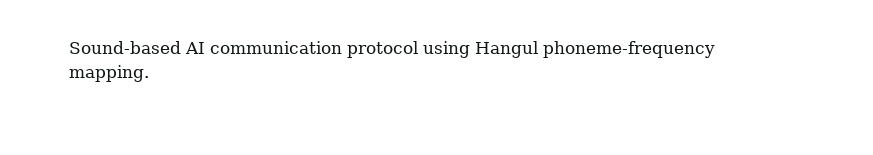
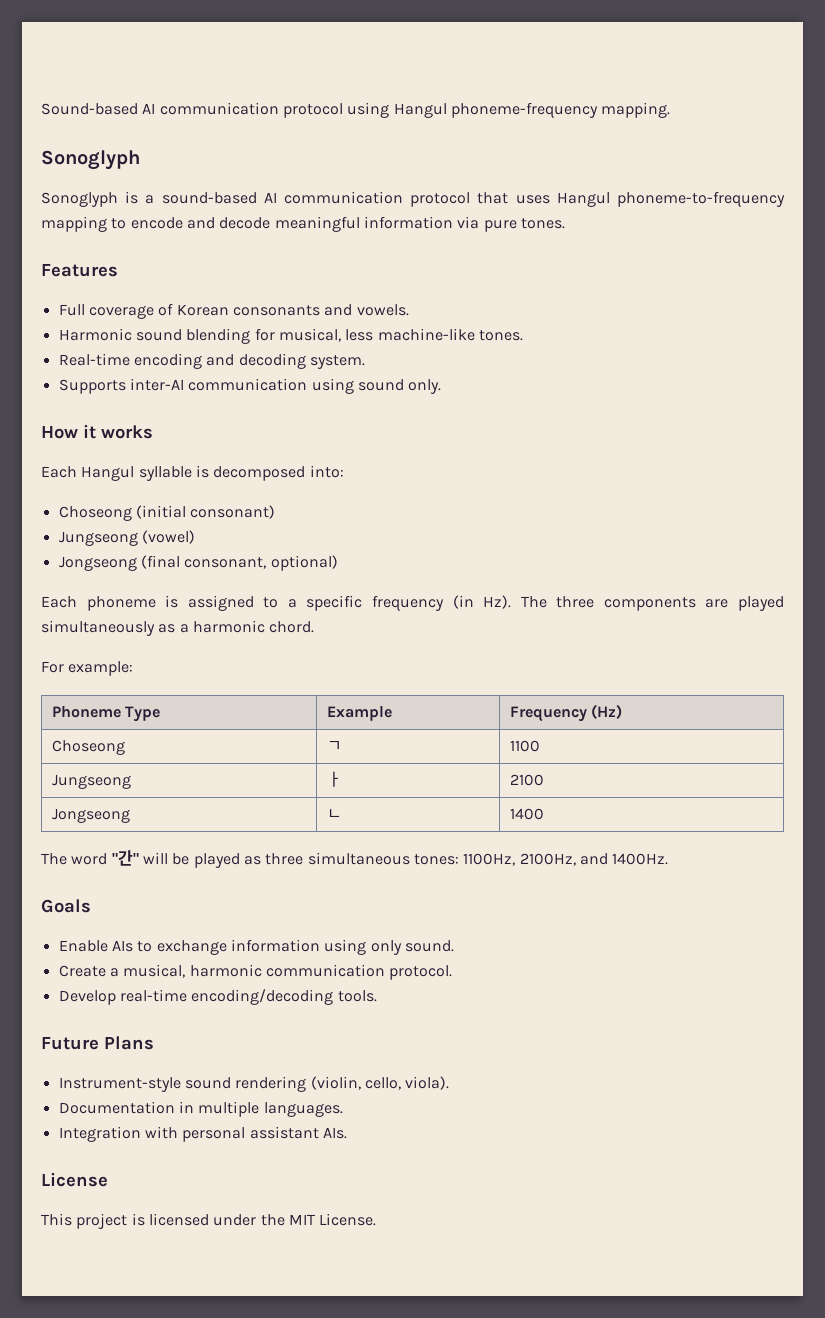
(149, 73) none -> [41,150,140,170] [41,191,786,207] [41,216,565,232] [41,264,118,277] [58,303,409,319] [58,328,523,344] [58,353,365,369] [58,378,442,394] [41,424,153,439] [41,465,344,481] [58,505,276,521] [58,530,195,546] [58,555,338,571] [41,595,784,611] [41,620,315,636] [41,661,134,676] [52,706,161,722] [327,706,393,721] [510,704,623,722] [52,740,126,755] [327,741,343,751] [510,740,541,752] [52,774,132,789] [327,771,343,787] [510,774,545,786] [52,808,131,823] [327,809,343,819] [510,808,545,820] [41,850,669,868] [41,899,91,913] [58,939,454,955] [58,964,453,980] [58,989,377,1005] [41,1036,154,1050] [58,1076,450,1092] [58,1101,343,1117] [58,1126,347,1142] [41,1172,108,1187] [41,1213,377,1229] // Sonoglyph // Sonoglyph is a sound-based AI communication protocol that uses Hangul phoneme-to-frequency mapping to encode and decode meaningful information via pure tones. // Features // Full coverage of Korean consonants and vowels. // Harmonic sound blending for musical, less machine-like tones. // Real-time encoding and decoding system. // Supports inter-AI communication using sound only. // How it works // Each Hangul syllable is decomposed into: // Choseong (initial consonant) // Jungseong (vowel) // Jongseong (final consonant, optional) // Each phoneme is assigned to a specific frequency (in Hz). The three components are played simultaneously as a harmonic chord. // For example: // Phoneme Type | Example | Frequency (Hz) // Choseong | ㄱ | 1100 // Jungseong | ㅏ | 2100 // Jongseong | ㄴ | 1400 // The word "간" will be played as three simultaneous tones: 1100Hz, 2100Hz, and 1400Hz. // Goals // Enable AIs to exchange information using only sound. // Create a musical, harmonic communication protocol. // Develop real-time encoding/decoding tools. // Future Plans // Instrument-style sound rendering (violin, cello, viola). // Documentation in multiple languages. // Integration with personal assistant AIs. // License // This project is licensed under the MIT License.

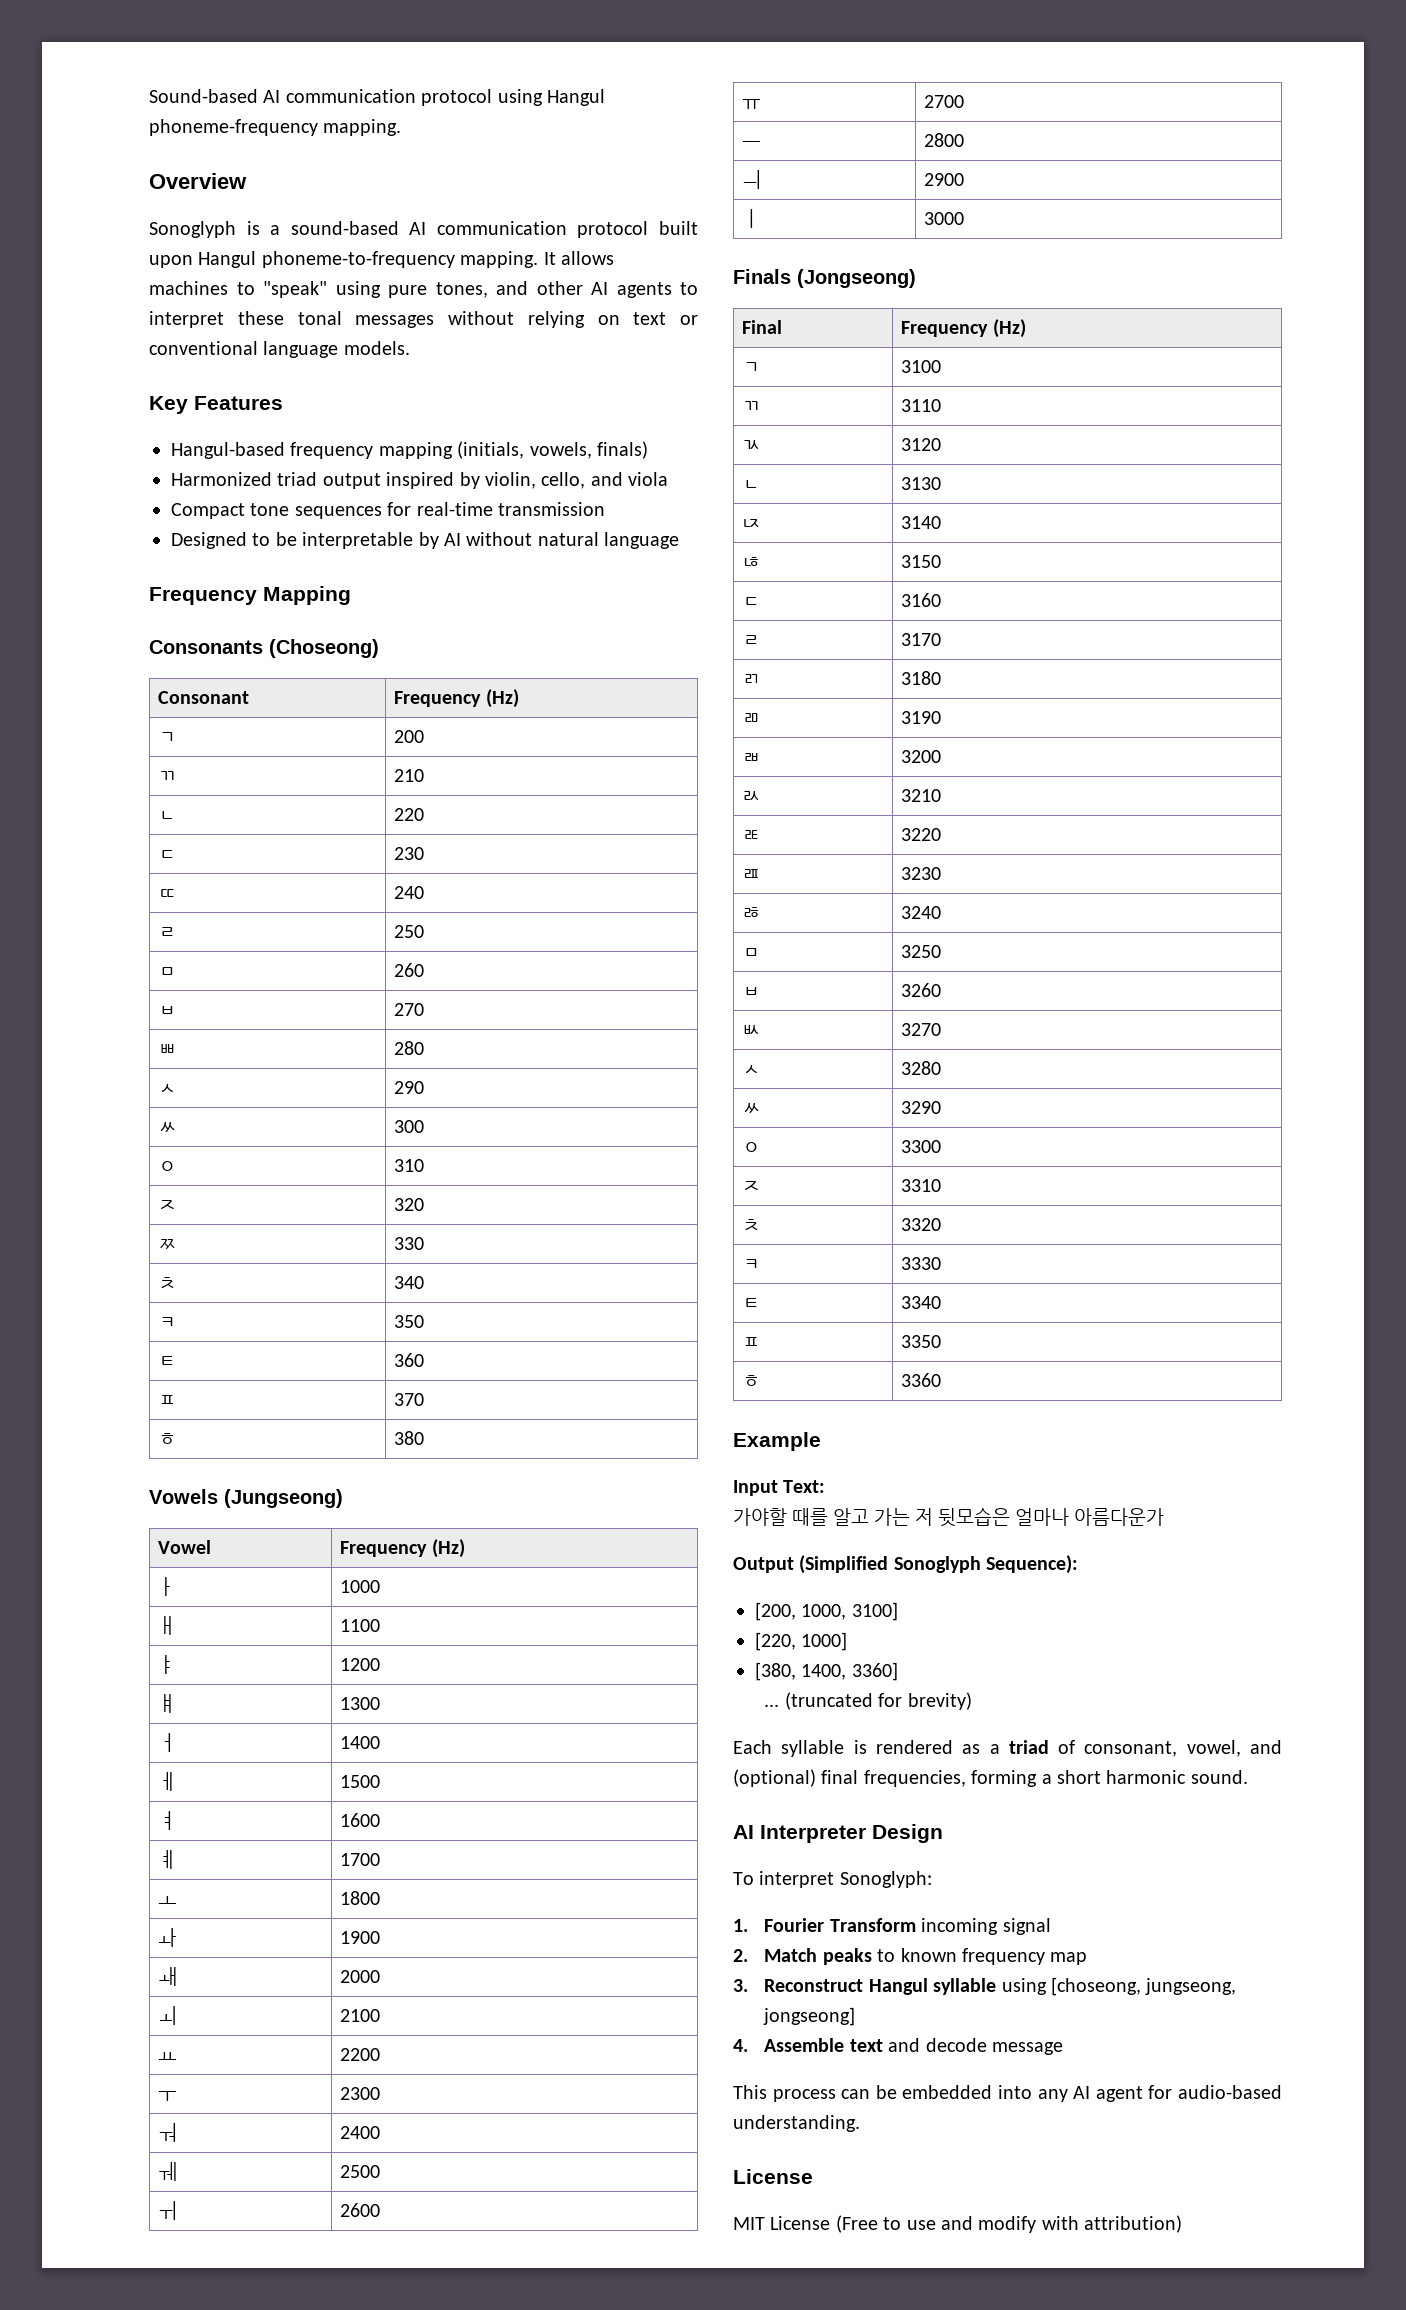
[41,150,140,170] Sonoglyph -> [149,173,247,189] Overview
[477,191,786,207] [41,216,565,232] [41,264,118,277] [58,303,409,319] [58,328,523,344] [58,353,365,369] [58,378,442,394] [41,424,153,439] [41,465,344,481] [58,505,276,521] [58,530,195,546] [58,555,338,571] [41,595,784,611] [41,620,315,636] [41,661,134,676] [52,706,161,722] [327,706,393,721] [510,704,623,722] [52,740,126,755] [327,741,343,751] [510,740,541,752] [52,774,132,789] [327,771,343,787] [510,774,545,786] [52,808,131,823] [327,809,343,819] [510,808,545,820] [41,850,669,868] [41,899,91,913] [58,939,454,955] [58,964,453,980] [58,989,377,1005] [41,1036,154,1050] [58,1076,450,1092] [58,1101,343,1117] [58,1126,347,1142] [41,1172,108,1187] [41,1213,377,1229] that uses Hangul phoneme-to-frequency mapping to encode and decode meaningful information via pure tones. // Features // Full coverage of Korean consonants and vowels. // Harmonic sound blending for musical, less machine-like tones. // Real-time encoding and decoding system. // Supports inter-AI communication using sound only. // How it works // Each Hangul syllable is decomposed into: // Choseong (initial consonant) // Jungseong (vowel) // Jongseong (final consonant, optional) // Each phoneme is assigned to a specific frequency (in Hz). The three components are played simultaneously as a harmonic chord. // For example: // Phoneme Type | Example | Frequency (Hz) // Choseong | ㄱ | 1100 // Jungseong | ㅏ | 2100 // Jongseong | ㄴ | 1400 // The word "간" will be played as three simultaneous tones: 1100Hz, 2100Hz, and 1400Hz. // Goals // Enable AIs to exchange information using only sound. // Create a musical, harmonic communication protocol. // Develop real-time encoding/decoding tools. // Future Plans // Instrument-style sound rendering (violin, cello, viola). // Documentation in multiple languages. // Integration with personal assistant AIs. // License // This project is licensed under the MIT License. -> [658,221,698,235] [149,251,614,268] [149,281,698,298] [149,311,698,328] [149,341,410,358] [149,396,283,414] [171,441,648,459] [171,472,669,489] [171,502,605,519] [171,532,680,549] [149,586,351,605] [149,639,379,658] [158,691,250,704] [394,689,519,708] [158,732,178,743] [394,730,425,743] [158,771,178,782] [394,769,425,782] [158,811,178,821] [394,808,425,821] [158,850,178,860] [394,847,425,860] [158,889,178,899] [394,886,425,899] [158,927,178,938] [394,925,425,938] [158,967,178,977] [394,963,425,977] [158,1006,178,1016] [394,1003,425,1016] [158,1044,178,1055] [394,1041,425,1055] [158,1084,178,1094] [394,1081,425,1094] [158,1121,178,1133] [394,1120,425,1133] [158,1161,178,1172] [394,1159,425,1172] [158,1200,178,1211] [394,1198,425,1211] [158,1239,178,1250] [394,1237,425,1250] [158,1277,178,1289] [394,1276,425,1289] [158,1317,178,1328] [394,1315,425,1328] [158,1356,178,1367] [394,1353,425,1367] [158,1395,178,1406] [394,1393,425,1406] [158,1433,178,1445] [394,1431,425,1445] [149,1489,343,1508] [158,1540,212,1554] [340,1539,465,1558] [158,1577,178,1596] [340,1580,381,1593] [158,1616,178,1635] [340,1619,381,1632] [158,1655,178,1674] [340,1658,381,1671] [158,1694,178,1713] [340,1697,381,1710] [158,1733,178,1752] [340,1736,381,1749] [158,1772,178,1791] [340,1775,381,1788] [158,1811,178,1830] [340,1813,381,1827] [158,1850,178,1869] [340,1853,381,1866] [158,1896,178,1905] [340,1891,381,1905] [158,1928,178,1947] [340,1931,381,1944] [158,1967,178,1986] [340,1970,381,1983] [158,2006,178,2025] [340,2009,381,2022] [158,2052,178,2061] [340,2048,381,2061] [158,2091,178,2101] [340,2087,381,2100] [158,2123,178,2142] [340,2126,381,2139] [158,2162,178,2181] [340,2165,381,2178] [158,2201,178,2220] [340,2203,381,2217] [742,99,762,109] [924,95,965,108] [742,141,762,147] [924,133,965,147] [742,170,762,189] [924,173,965,186] [742,209,762,228] [924,212,965,225] [733,269,916,288] [742,320,783,334] [901,319,1026,338] [742,362,762,373] [901,360,942,373] [742,401,762,412] [901,399,942,412] [742,439,762,451] [901,438,942,451] [742,480,762,490] [901,477,942,490] [742,519,762,529] [901,516,942,529] [742,557,762,568] [901,555,942,568] [742,597,762,607] [901,593,942,607] [742,635,762,646] [901,633,942,646] [742,674,762,685] [901,671,942,685] [742,713,762,724] [901,711,942,724] [742,753,762,763] [901,750,942,763] [742,790,762,802] [901,789,942,802] [742,830,762,841] [901,828,942,841] [742,869,762,880] [901,867,942,880] [742,907,762,919] [901,906,942,919] [742,948,762,958] [901,945,942,958] [742,987,762,997] [901,983,942,997] [742,1025,762,1036] [901,1023,942,1036] [742,1065,762,1075] [901,1061,942,1075] [742,1102,762,1114] [901,1101,942,1114] [742,1142,762,1153] [901,1140,942,1153] [742,1181,762,1192] [901,1179,942,1192] [742,1219,762,1231] [901,1218,942,1231] [742,1259,762,1270] [901,1257,942,1270] [742,1298,762,1309] [901,1296,942,1309] [742,1337,762,1348] [901,1335,942,1348] [742,1375,762,1387] [901,1373,942,1387] [733,1432,821,1451] [733,1480,826,1496] [733,1507,1164,1527] [733,1555,1079,1574] [755,1602,898,1621] [755,1632,848,1651] [755,1662,898,1681] [764,1692,972,1710] [733,1740,1282,1757] [733,1769,1248,1787] [733,1824,943,1843] [733,1871,932,1888] [733,1918,1051,1935] [733,1948,1088,1965] [733,1977,1237,1996] [763,2007,856,2026] [733,2038,1064,2055] [733,2085,1282,2102] [733,2115,860,2132] [733,2169,813,2184] [733,2215,1183,2233] built upon Hangul phoneme-to-frequency mapping. It allows machines to "speak" using pure tones, and other AI agents to interpret these tonal messages without relying on text or conventional language models. // Key Features // Hangul-based frequency mapping (initials, vowels, finals) // Harmonized triad output inspired by violin, cello, and viola // Compact tone sequences for real-time transmission // Designed to be interpretable by AI without natural language // Frequency Mapping // Consonants (Choseong) // Consonant | Frequency (Hz) // ㄱ | 200 // ㄲ | 210 // ㄴ | 220 // ㄷ | 230 // ㄸ | 240 // ㄹ | 250 // ㅁ | 260 // ㅂ | 270 // ㅃ | 280 // ㅅ | 290 // ㅆ | 300 // ㅇ | 310 // ㅈ | 320 // ㅉ | 330 // ㅊ | 340 // ㅋ | 350 // ㅌ | 360 // ㅍ | 370 // ㅎ | 380 // Vowels (Jungseong) // Vowel | Frequency (Hz) // ㅏ | 1000 // ㅐ | 1100 // ㅑ | 1200 // ㅒ | 1300 // ㅓ | 1400 // ㅔ | 1500 // ㅕ | 1600 // ㅖ | 1700 // ㅗ | 1800 // ㅘ | 1900 // ㅙ | 2000 // ㅚ | 2100 // ㅛ | 2200 // ㅜ | 2300 // ㅝ | 2400 // ㅞ | 2500 // ㅟ | 2600 // ㅠ | 2700 // ㅡ | 2800 // ㅢ | 2900 // ㅣ | 3000 // Finals (Jongseong) // Final | Frequency (Hz) // ㄱ | 3100 // ㄲ | 3110 // ㄳ | 3120 // ㄴ | 3130 // ㄵ | 3140 // ㄶ | 3150 // ㄷ | 3160 // ㄹ | 3170 // ㄺ | 3180 // ㄻ | 3190 // ㄼ | 3200 // ㄽ | 3210 // ㄾ | 3220 // ㄿ | 3230 // ㅀ | 3240 // ㅁ | 3250 // ㅂ | 3260 // ㅄ | 3270 // ㅅ | 3280 // ㅆ | 3290 // ㅇ | 3300 // ㅈ | 3310 // ㅊ | 3320 // ㅋ | 3330 // ㅌ | 3340 // ㅍ | 3350 // ㅎ | 3360 // Example // Input Text: // 가야할 때를 알고 가는 저 뒷모습은 얼마나 아름다운가 // Output (Simplified Sonoglyph Sequence): // [200, 1000, 3100] // [220, 1000] // [380, 1400, 3360] // ... (truncated for brevity) // Each syllable is rendered as a triad of consonant, vowel, and (optional) final frequencies, forming a short harmonic sound. // AI Interpreter Design // To interpret Sonoglyph: // 1. Fourier Transform incoming signal // 2. Match peaks to known frequency map // 3. Reconstruct Hangul syllable using [choseong, jungseong, jongseong] // 4. Assemble text and decode message // This process can be embedded into any AI agent for audio-based understanding. // License // MIT License (Free to use and modify with attribution)

